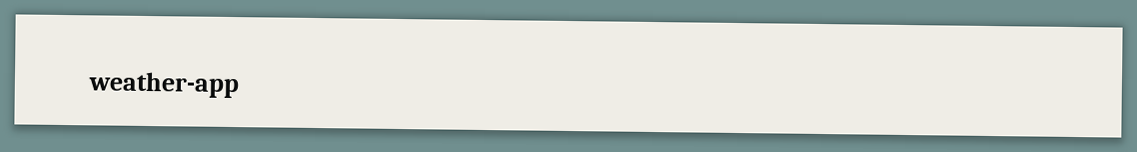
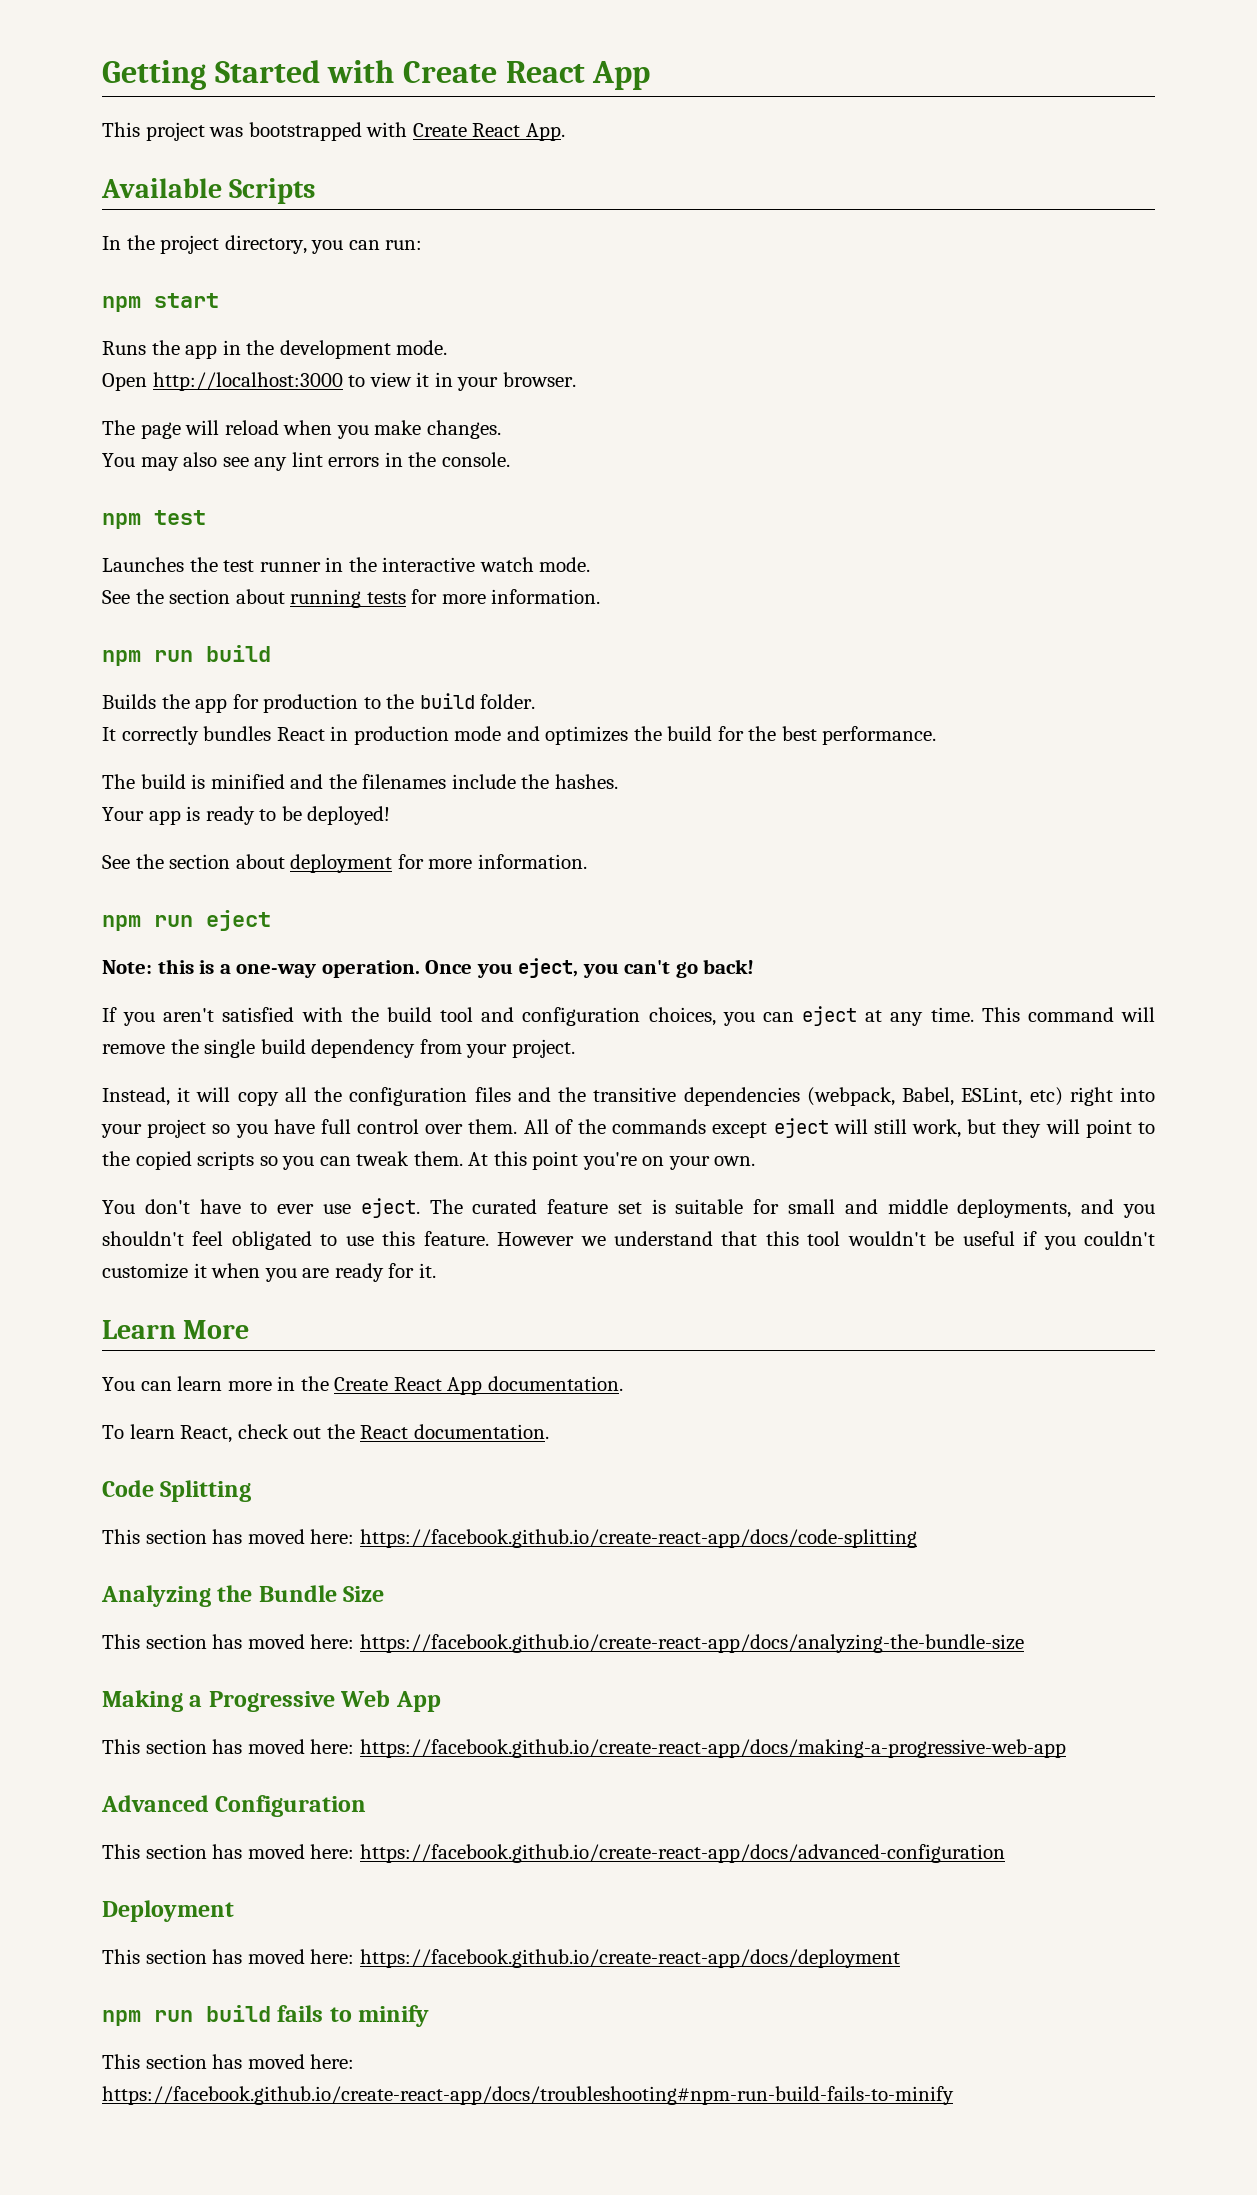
[88,71,240,99] weather-app -> [102,60,651,90] [102,122,565,141] [101,178,316,204] [102,235,423,254] [102,293,219,312] [102,340,448,359] [102,372,576,391] [102,420,501,439] [102,452,510,471] [102,510,206,529] [102,557,591,572] [102,589,601,608] [102,645,271,666] [102,693,536,713] [102,726,937,745] [102,774,618,789] [102,806,391,825] [102,854,587,873] [102,910,271,931] [102,958,755,978] [102,1006,1155,1026] [102,1039,575,1058] [102,1087,1155,1106] [101,1118,1155,1138] [102,1151,756,1170] [102,1198,1155,1218] [102,1231,1156,1250] [102,1263,436,1282] [102,1320,250,1339] [102,1376,623,1395] [102,1424,549,1443] [102,1480,252,1502] [102,1529,917,1548] [101,1585,385,1607] [102,1634,1024,1653] [102,1690,441,1712] [102,1739,1066,1758] [101,1795,367,1817] [102,1844,1005,1863] [102,1900,234,1922] [102,1949,900,1968] [102,2005,430,2027] [102,2054,355,2069] [102,2086,954,2105] Getting Started with Create React App // This project was bootstrapped with Create React App. // Available Scripts // In the project directory, you can run: // npm start // Runs the app in the development mode. // Open http://localhost:3000 to view it in your browser. // The page will reload when you make changes. // You may also see any lint errors in the console. // npm test // Launches the test runner in the interactive watch mode. // See the section about running tests for more information. // npm run build // Builds the app for production to the build folder. // It correctly bundles React in production mode and optimizes the build for the best performance. // The build is minified and the filenames include the hashes. // Your app is ready to be deployed! // See the section about deployment for more information. // npm run eject // Note: this is a one-way operation. Once you eject, you can't go back! // If you aren't satisfied with the build tool and configuration choices, you can eject at any time. This command will remove the single build dependency from your project. // Instead, it will copy all the configuration files and the transitive dependencies (webpack, Babel, ESLint, etc) right into your project so you have full control over them. All of the commands except eject will still work, but they will point to the copied scripts so you can tweak them. At this point you're on your own. // You don't have to ever use eject. The curated feature set is suitable for small and middle deployments, and you shouldn't feel obligated to use this feature. However we understand that this tool wouldn't be useful if you couldn't customize it when you are ready for it. // Learn More // You can learn more in the Create React App documentation. // To learn React, check out the React documentation. // Code Splitting // This section has moved here: https://facebook.github.io/create-react-app/docs/code-splitting // Analyzing the Bundle Size // This section has moved here: https://facebook.github.io/create-react-app/docs/analyzing-the-bundle-size // Making a Progressive Web App // This section has moved here: https://facebook.github.io/create-react-app/docs/making-a-progressive-web-app // Advanced Configuration // This section has moved here: https://facebook.github.io/create-react-app/docs/advanced-configuration // Deployment // This section has moved here: https://facebook.github.io/create-react-app/docs/deployment // npm run build fails to minify // This section has moved here: https://facebook.github.io/create-react-app/docs/troubleshooting#npm-run-build-fails-to-minify

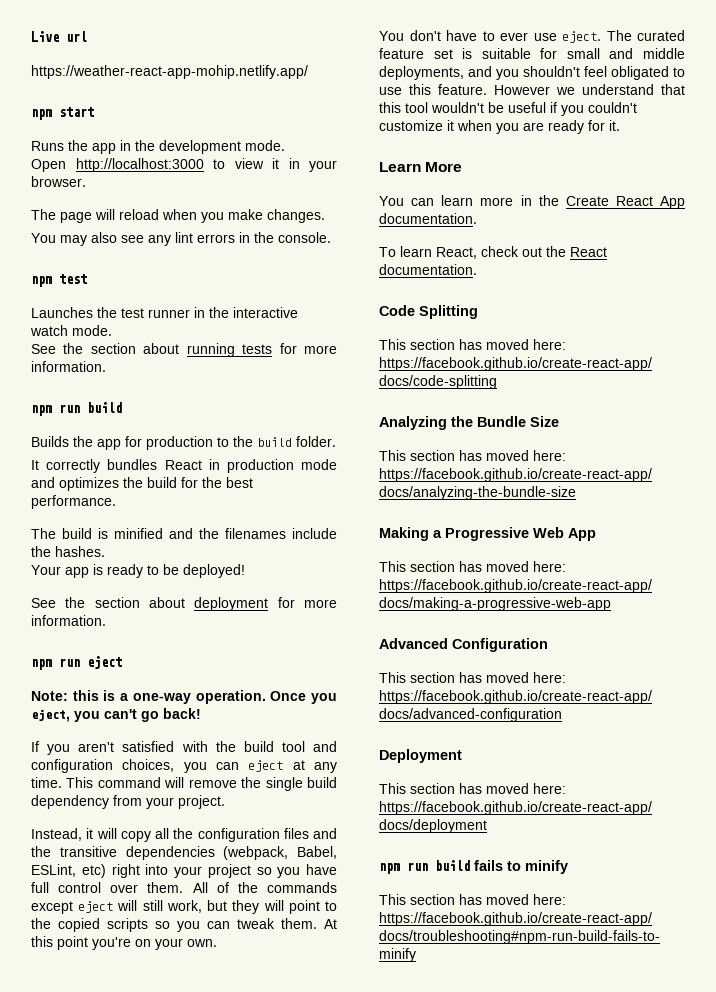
[102,60,651,90] [102,122,565,141] [101,178,316,204] [102,235,423,254] Getting Started with Create React App // This project was bootstrapped with Create React App. // Available Scripts // In the project directory, you can run: -> [31,31,87,42] [31,65,308,79] Live url // https://weather-react-app-mohip.netlify.app/

